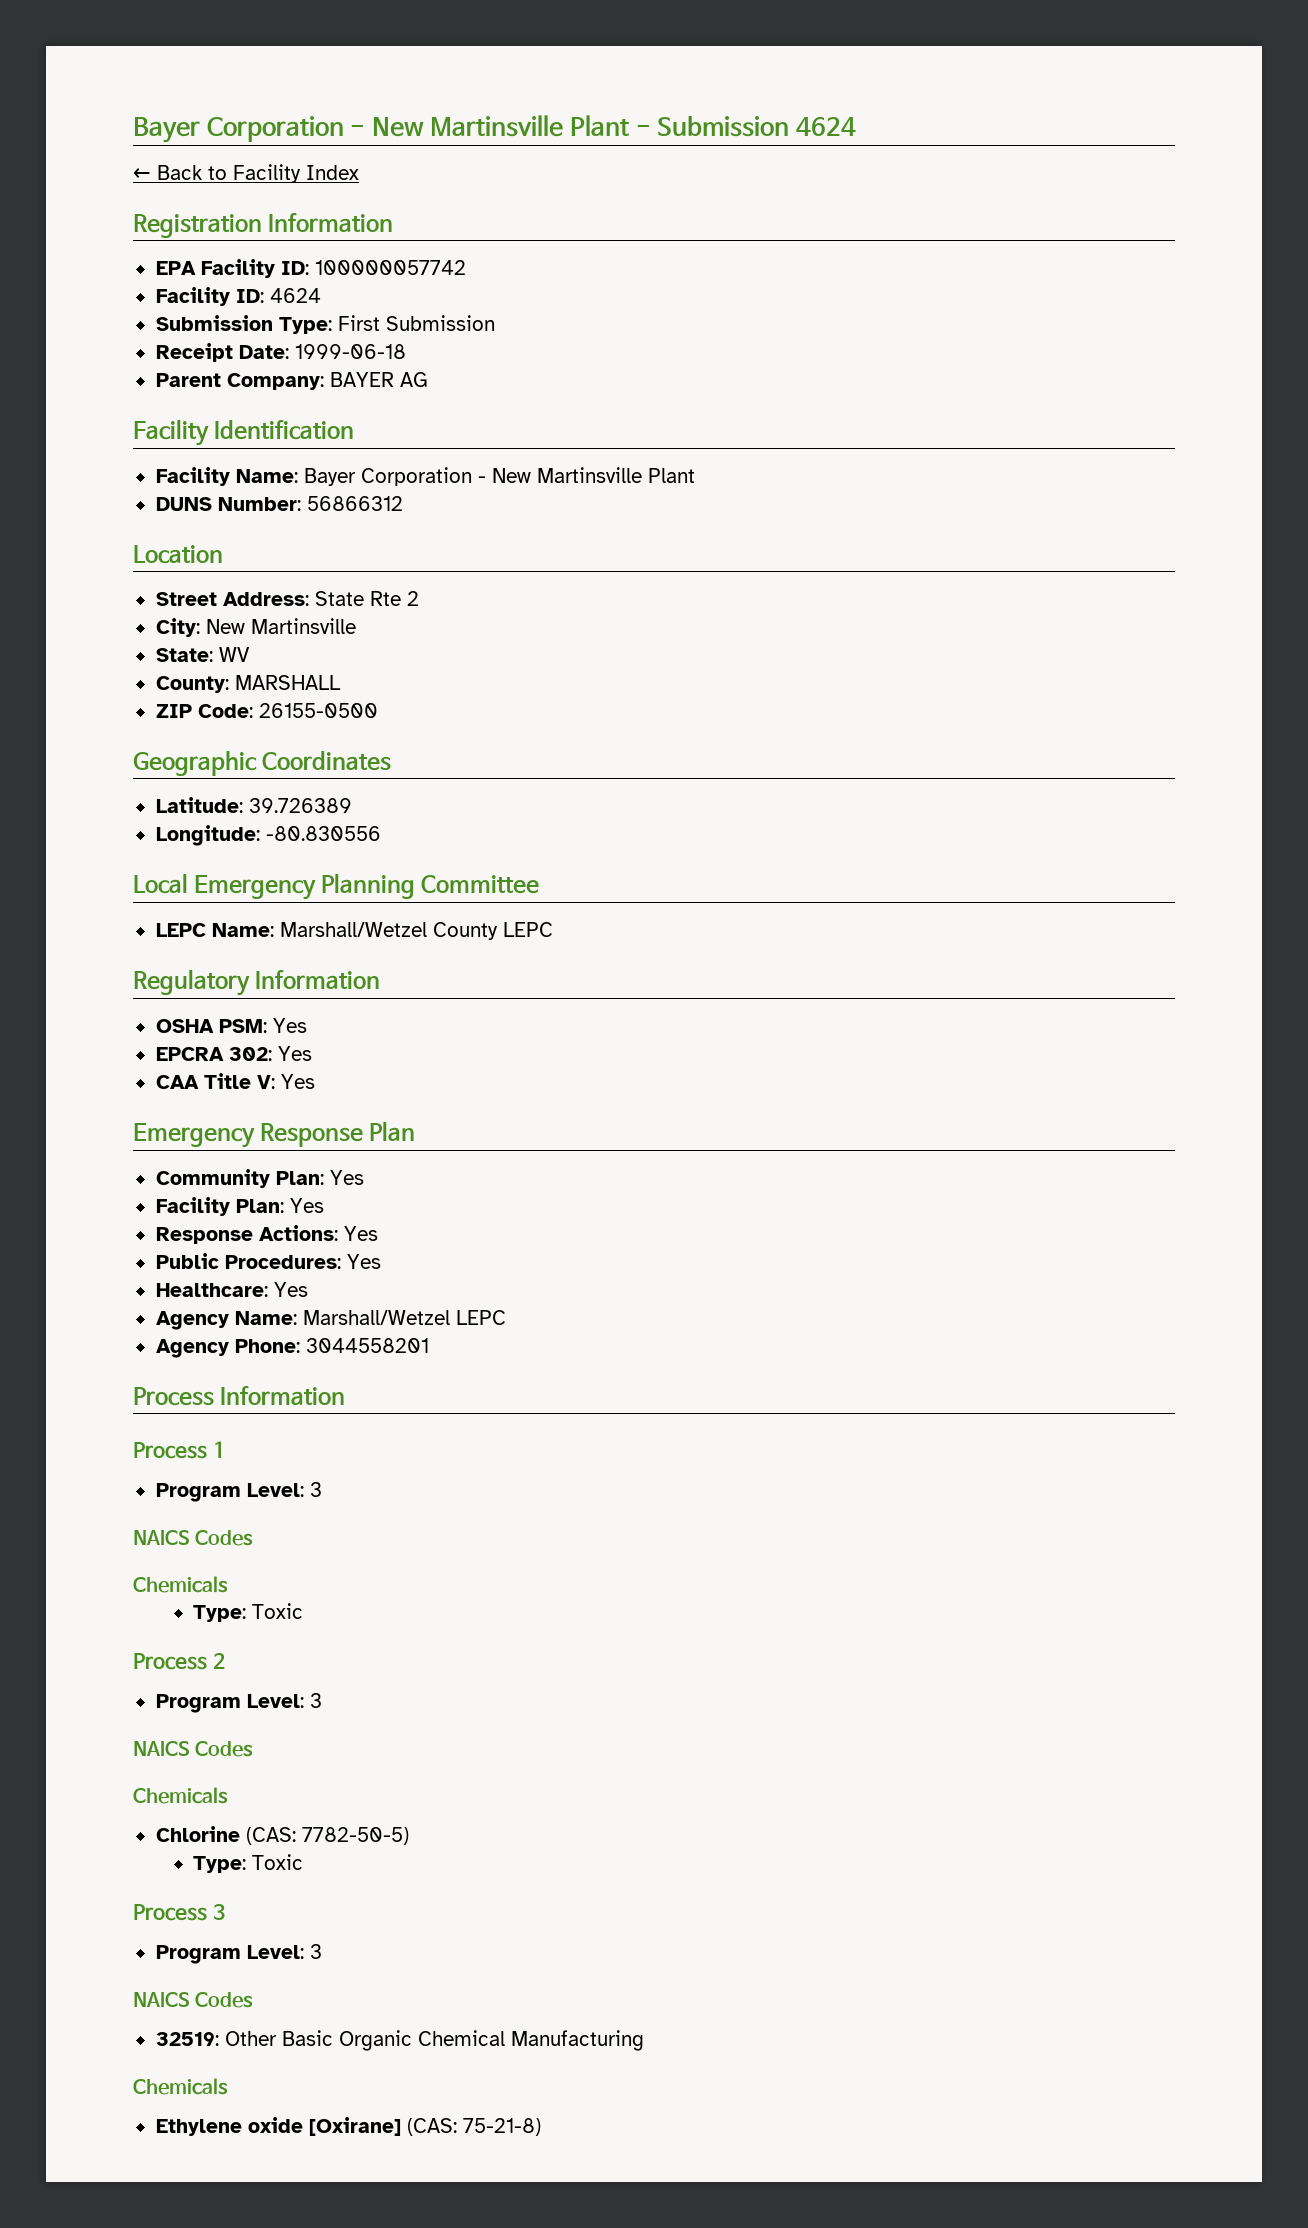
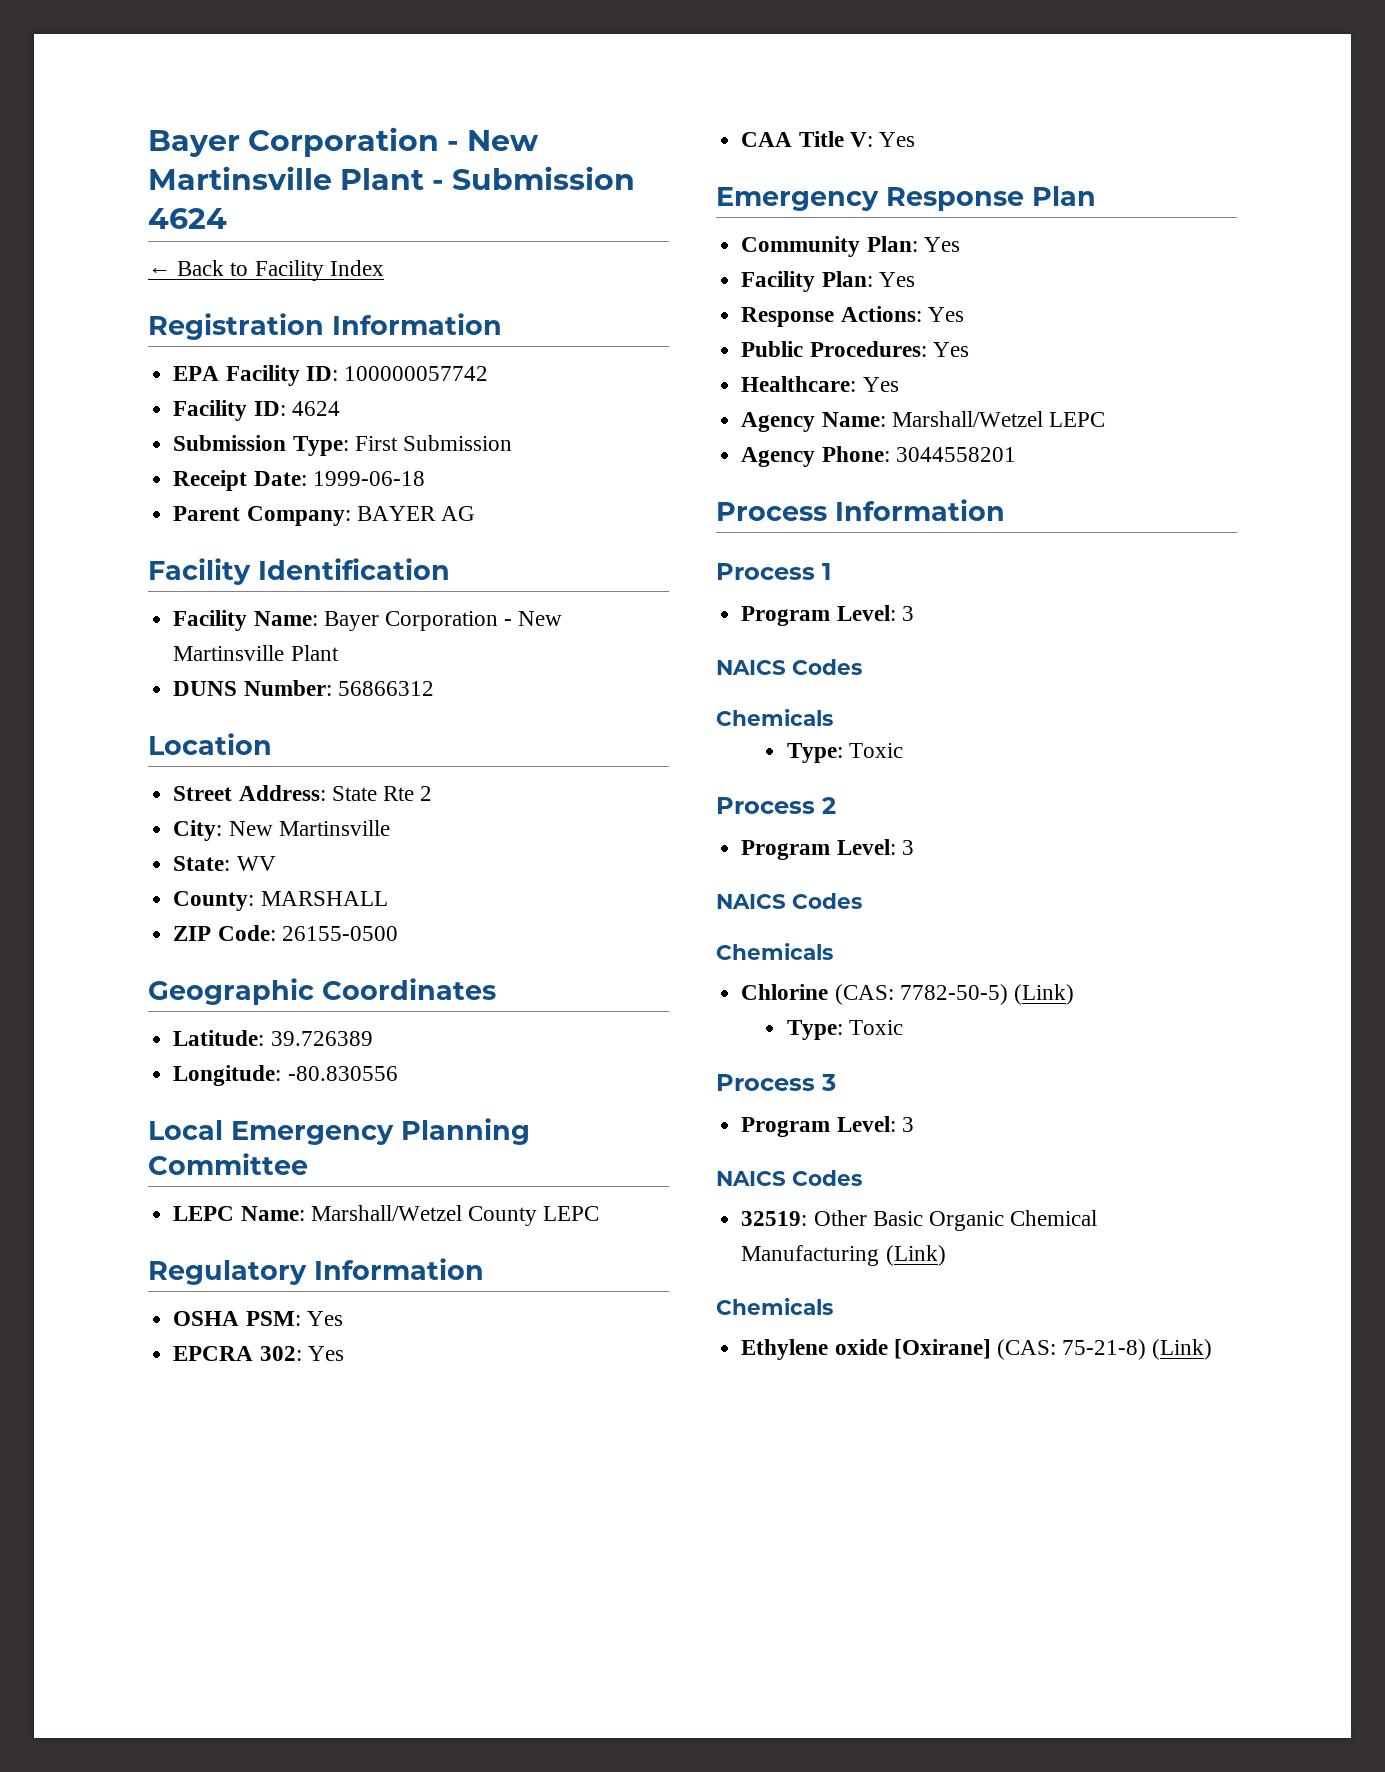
(409, 1836) none -> [1013,984,1074,1005] (Link)
(644, 2040) none -> [885,1245,946,1266] (Link)
(541, 2127) none -> [1152,1339,1213,1360] (Link)

